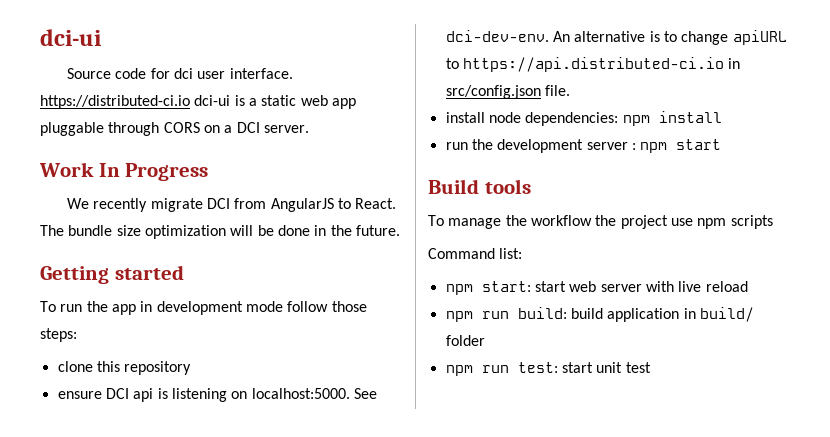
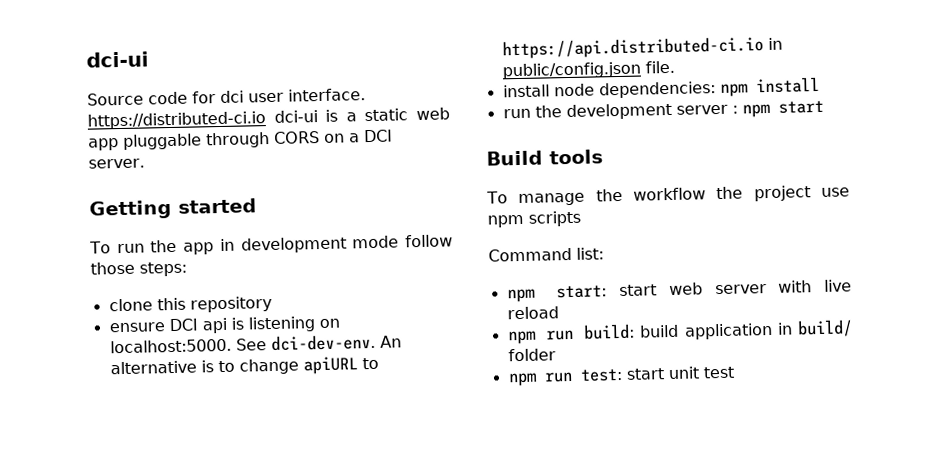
[39,162,209,181] [67,198,397,212] [40,225,400,239] // Work In Progress // We recently migrate DCI from AngularJS to React. The bundle size optimization will be done in the future. -> (145, 163) none
[445,85,541,99] src/config.json -> [501,61,641,80] public/config.json

